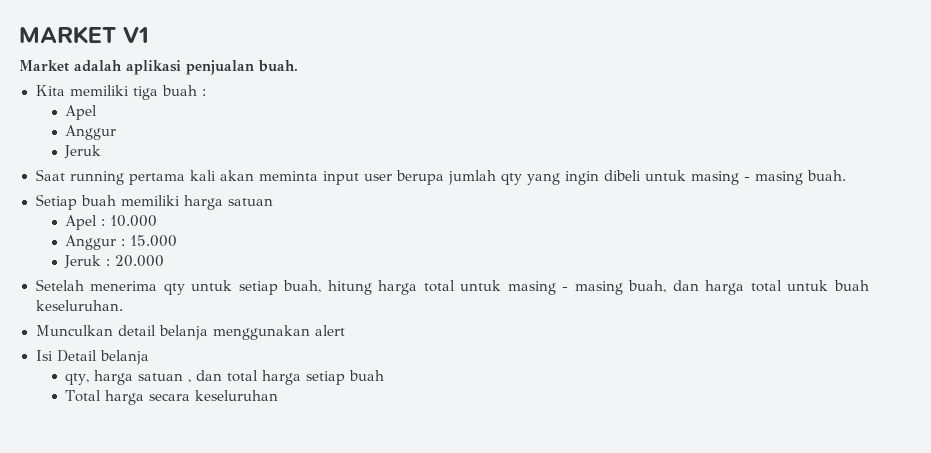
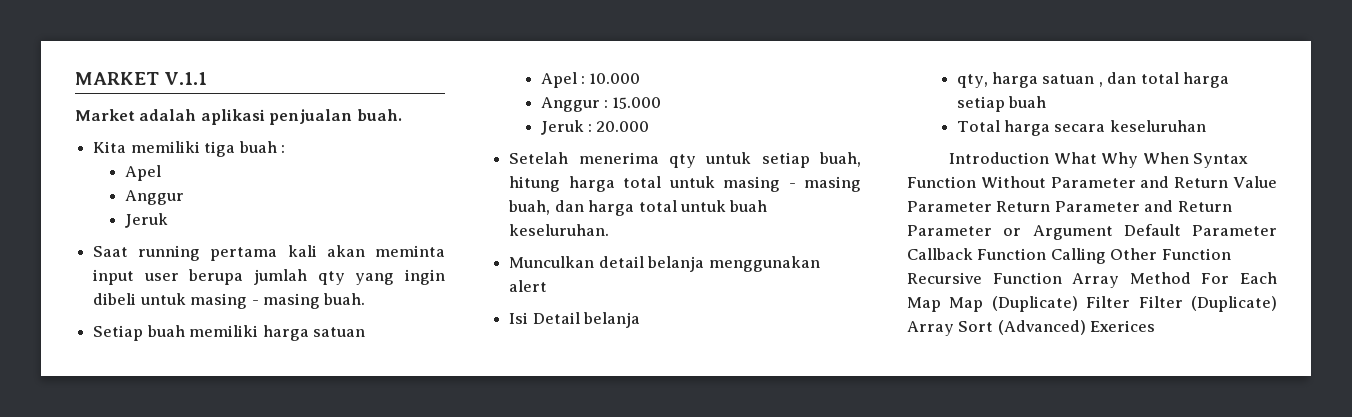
[123,27,149,43] V1 -> [164,72,208,85] V.1.1
(279, 395) none -> [949,152,1249,168] [907,176,1278,188] [907,200,1232,212] [907,224,1277,240] [907,248,1231,264] [907,272,1277,288] [907,296,1277,312] [907,320,1156,336] // Introduction What Why When Syntax Function Without Parameter and Return Value Parameter Return Parameter and Return Parameter or Argument Default Parameter Callback Function Calling Other Function Recursive Function Array Method For Each Map Map (Duplicate) Filter Filter (Duplicate) Array Sort (Advanced) Exerices

